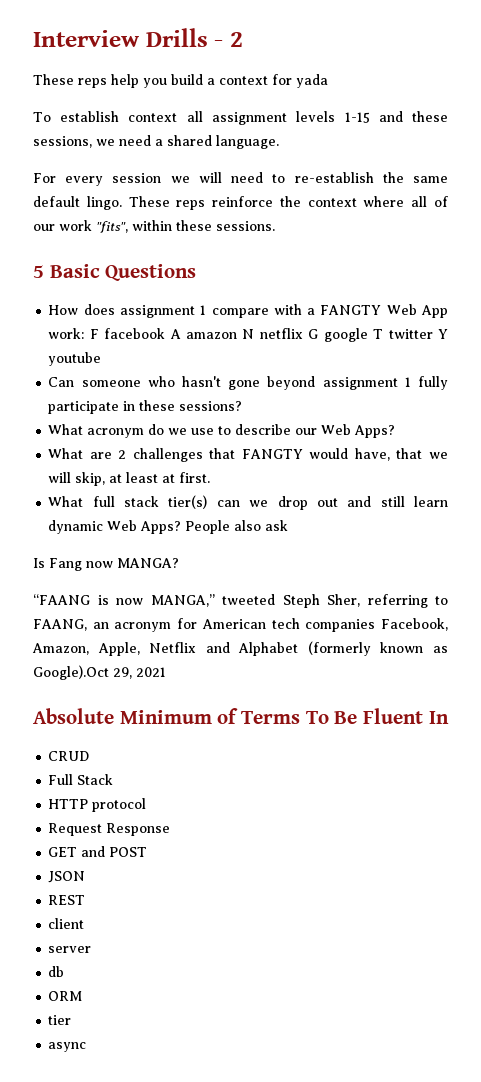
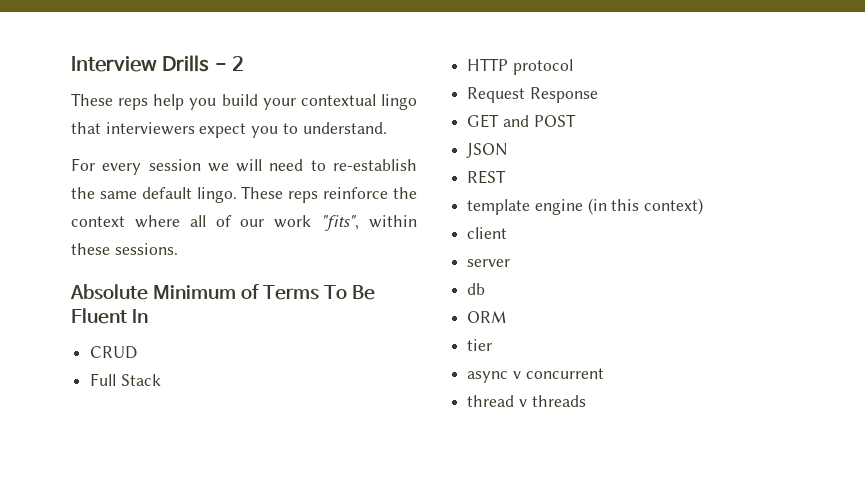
[207,74,328,88] [33,111,448,125] [33,135,279,149] a context for yada // To establish context all assignment levels 1-15 and these sessions, we need a shared language. -> [262,94,417,110] [71,122,387,138] your contextual lingo that interviewers expect you to understand.
[33,264,197,281] [48,304,448,318] [48,328,449,342] [48,352,102,366] [48,376,448,390] [48,400,243,414] [48,424,396,438] [48,448,449,462] [48,472,211,486] [48,495,449,510] [48,520,289,534] [33,558,179,571] [33,594,448,608] [33,618,449,632] [32,641,448,656] [33,665,166,680] // 5 Basic Questions // How does assignment 1 compare with a FANGTY Web App work: F facebook A amazon N netflix G google T twitter Y youtube // Can someone who hasn't gone beyond assignment 1 fully participate in these sessions? // What acronym do we use to describe our Web Apps? // What are 2 challenges that FANGTY would have, that we will skip, at least at first. // What full stack tier(s) can we drop out and still learn dynamic Web Apps? People also ask // Is Fang now MANGA? // “FAANG is now MANGA,” tweeted Steph Sher, referring to FAANG, an acronym for American tech companies Facebook, Amazon, Apple, Netflix and Alphabet (formerly known as Google).Oct 29, 2021 -> (178, 249) none
(86, 900) none -> [467,198,704,215] // template engine (in this context)
(87, 1047) none -> [512,368,604,379] [467,395,586,407] v concurrent // thread v threads

